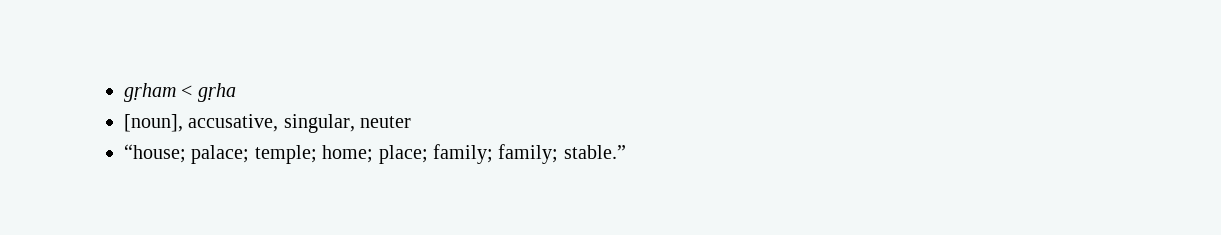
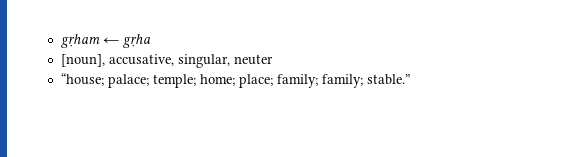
[181,85,193,97] < -> [102,37,119,44] ←

